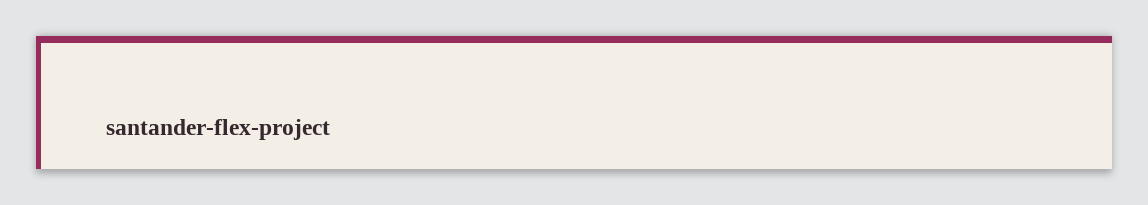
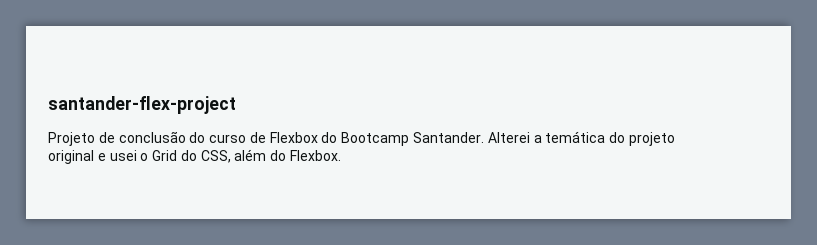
(330, 129) none -> [48,131,675,146] [48,149,342,164] // Projeto de conclusão do curso de Flexbox do Bootcamp Santander. Alterei a temática do projeto original e usei o Grid do CSS, além do Flexbox.

